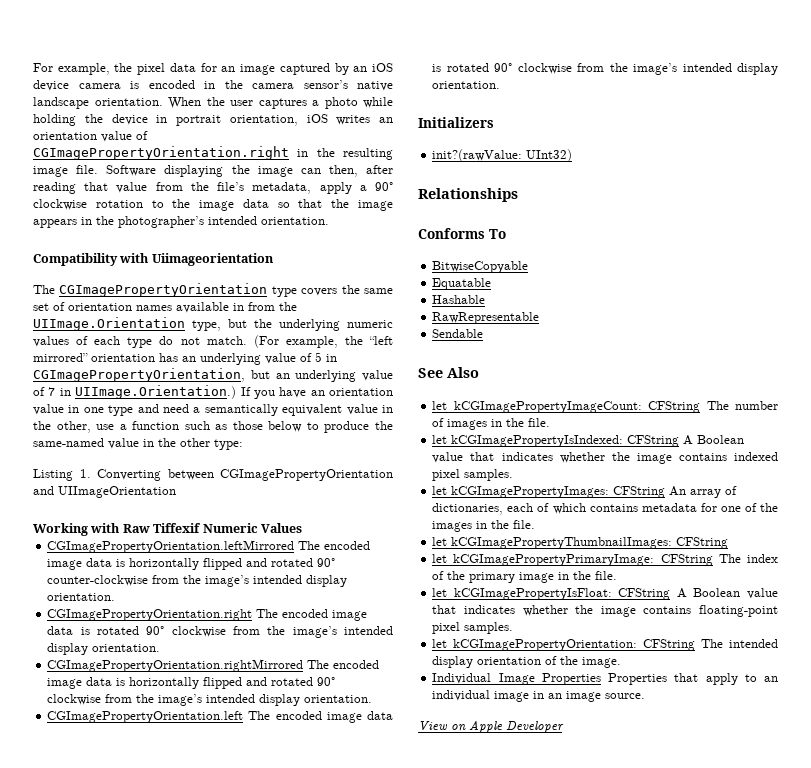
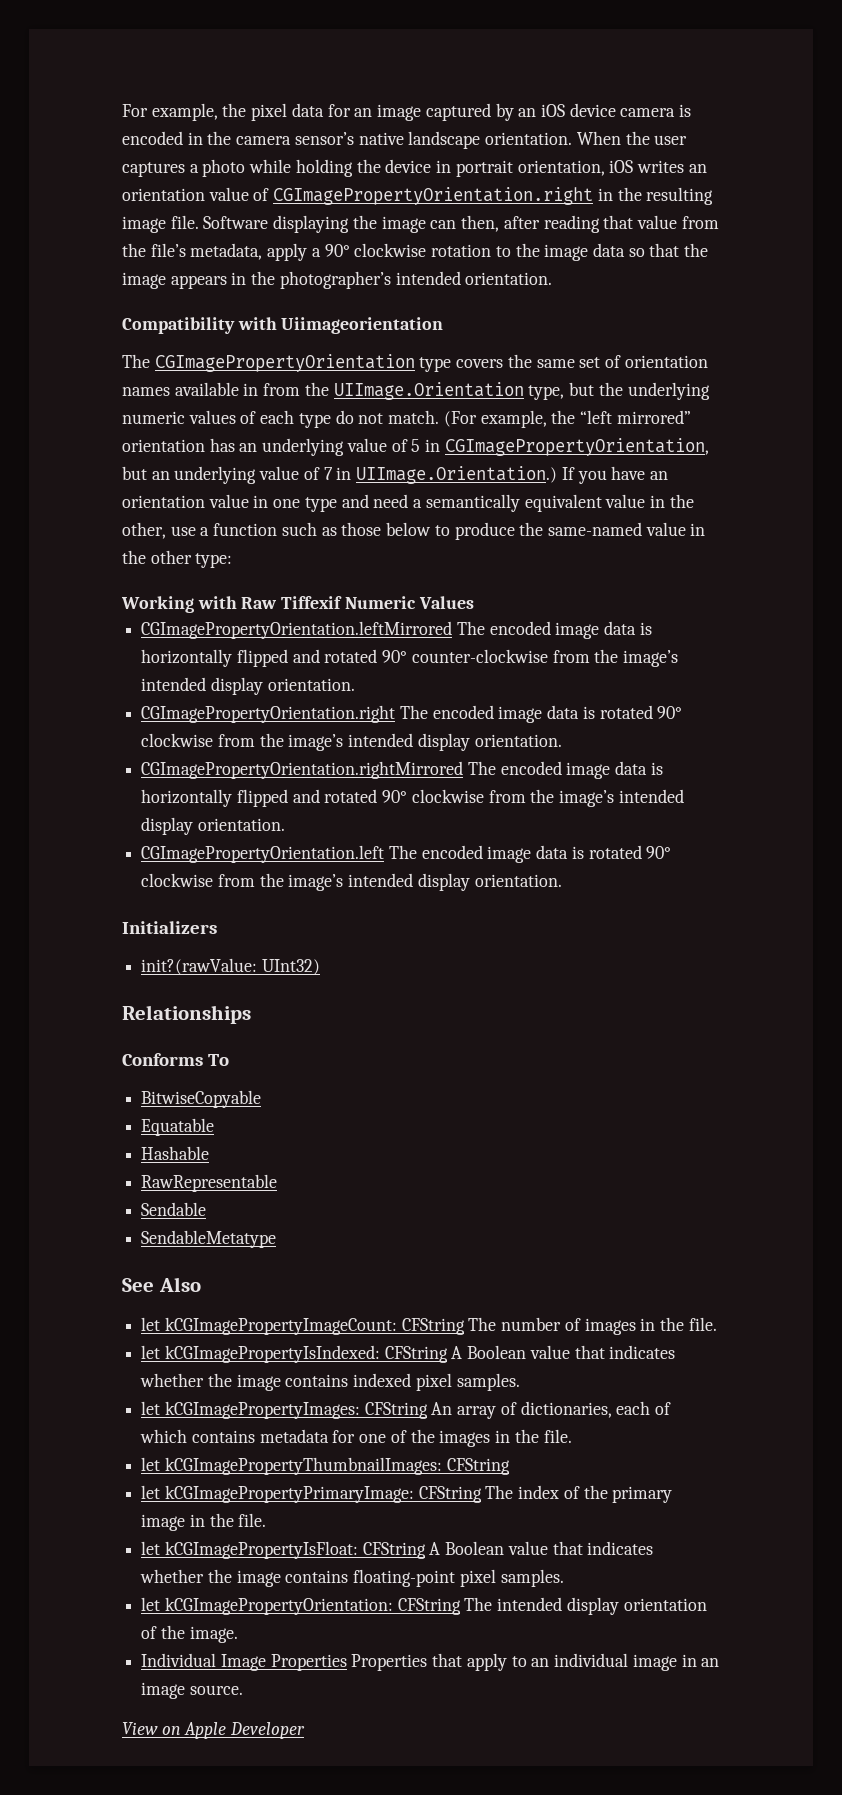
[33,469,393,481] [33,486,176,498] // Listing 1. Converting between CGImagePropertyOrientation and UIImageOrientation -> (233, 560) none
(484, 333) none -> [141,1230,277,1248] // SendableMetatype

